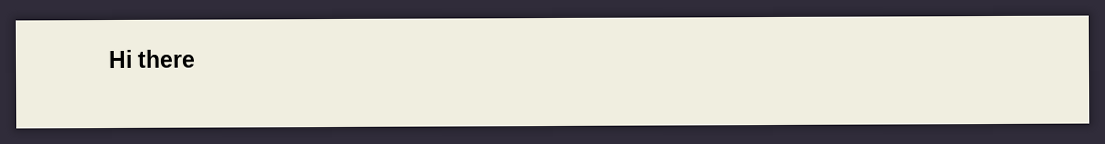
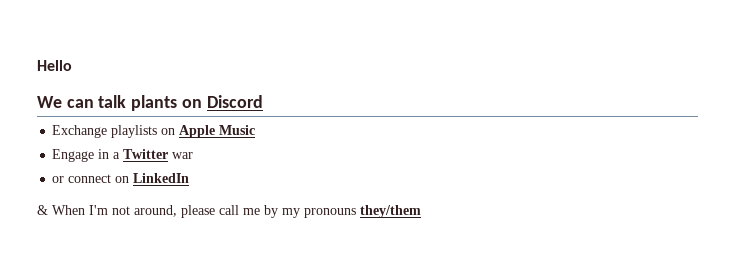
[108,49,196,69] Hi there -> [37,60,72,71] [37,95,263,111] [52,125,256,138] [52,149,194,162] [52,173,190,183] [37,205,421,218] Hello // We can talk plants on Discord // Exchange playlists on Apple Music // Engage in a Twitter war // or connect on LinkedIn // & When I'm not around, please call me by my pronouns they/them

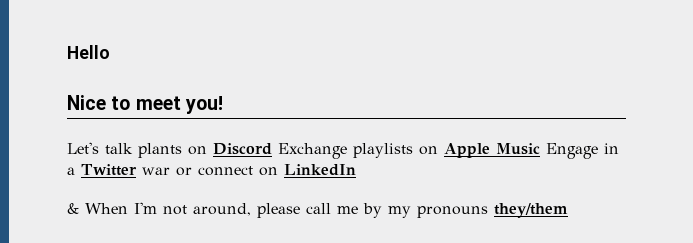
[37,96,94,108] We can -> [67,95,223,114] [67,142,99,154] Nice to meet you! // Let's
(263, 101) // -> (272, 149) none
(256, 130) // -> (540, 149) none
(194, 155) // -> (170, 171) none

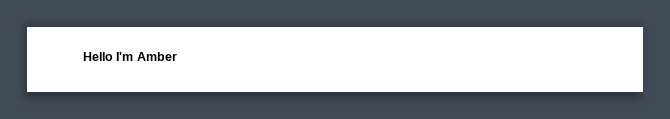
[67,95,223,114] [67,142,619,159] [67,164,356,176] [67,202,568,218] // Nice to meet you! // Let's talk plants on Discord Exchange playlists on Apple Music Engage in a Twitter war or connect on LinkedIn // & When I'm not around, please call me by my pronouns they/them -> [116,52,177,61] I'm Amber

